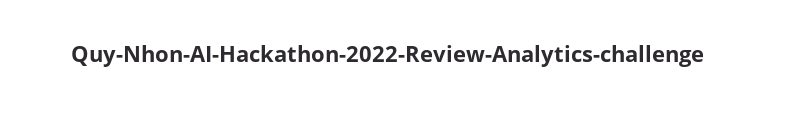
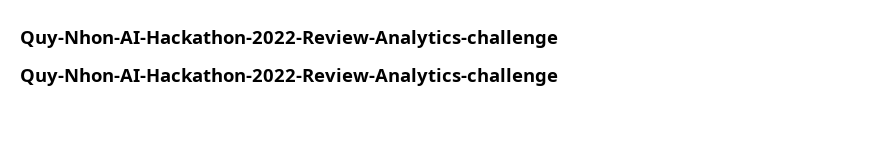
[71,45,704,67] Quy-Nhon-AI-Hackathon-2022-Review-Analytics-challenge -> [20,30,558,48] [20,68,558,86] Quy-Nhon-AI-Hackathon-2022-Review-Analytics-challenge // Quy-Nhon-AI-Hackathon-2022-Review-Analytics-challenge

